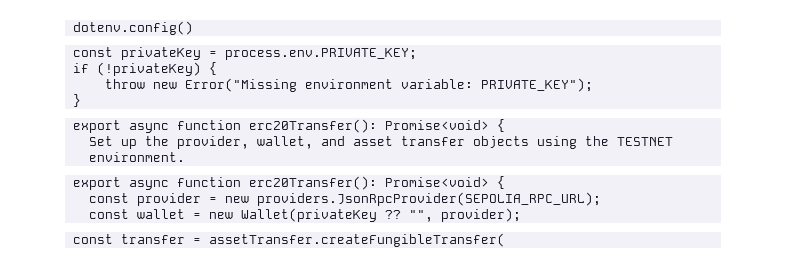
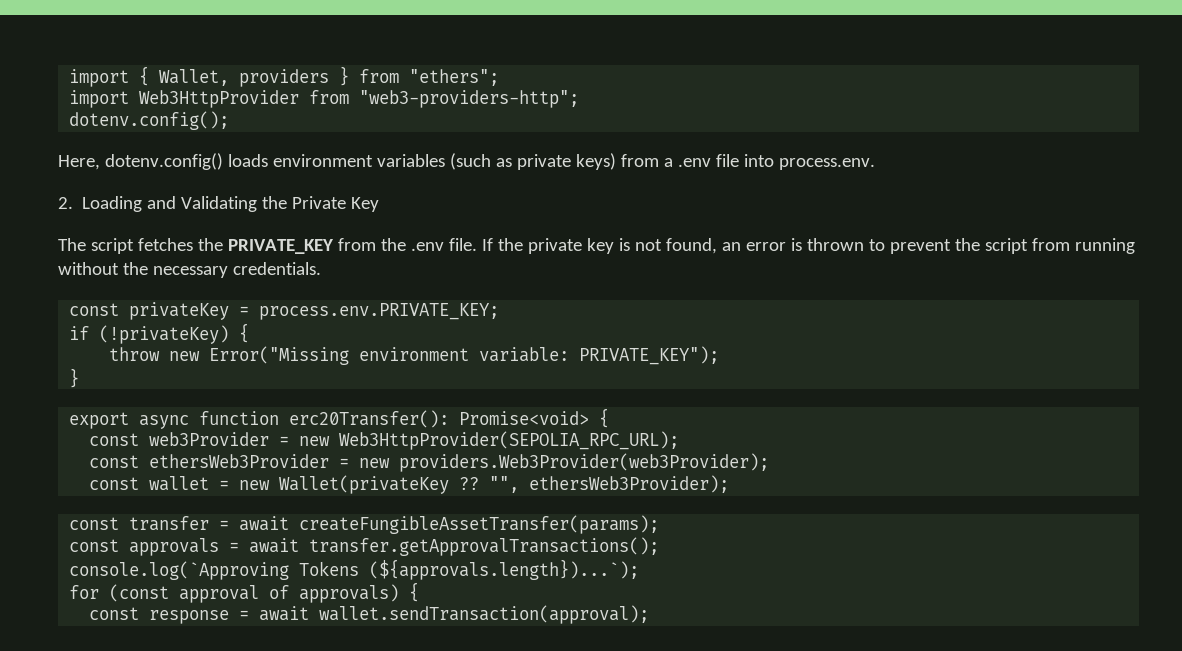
[72,21,193,35] dotenv.config() -> [69,66,500,87] [69,90,580,108] [69,111,230,130] [58,153,875,170] [58,196,380,212] [58,238,1135,254] [58,262,321,278] import { Wallet, providers } from "ethers"; // import Web3HttpProvider from "web3-providers-http"; // dotenv.config(); // Here, dotenv.config() loads environment variables (such as private keys) from a .env file into process.env. // 2. Loading and Validating the Private Key // The script fetches the PRIVATE_KEY from the .env file. If the private key is not found, an error is thrown to prevent the script from running without the necessary credentials.
[88,136,673,149] [88,152,185,162] [72,176,505,190] [88,192,601,206] Set up the provider, wallet, and asset transfer objects using the TESTNET environment. // export async function erc20Transfer(): Promise<void> { // const provider = new providers.JsonRpcProvider(SEPOLIA_RPC_URL); -> [89,431,680,450] [89,453,770,472] const web3Provider = new Web3HttpProvider(SEPOLIA_RPC_URL); // const ethersWeb3Provider = new providers.Web3Provider(web3Provider);
[440,208,521,222] provider); -> [529,475,730,493] ethersWeb3Provider);
[208,233,505,247] assetTransfer.createFungibleTransfer( -> [239,515,660,534] [69,537,660,556] [69,559,640,580] [69,582,420,603] [89,605,650,624] await createFungibleAssetTransfer(params); // const approvals = await transfer.getApprovalTransactions(); // console.log(`Approving Tokens (${approvals.length})...`); // for (const approval of approvals) { // const response = await wallet.sendTransaction(approval);

